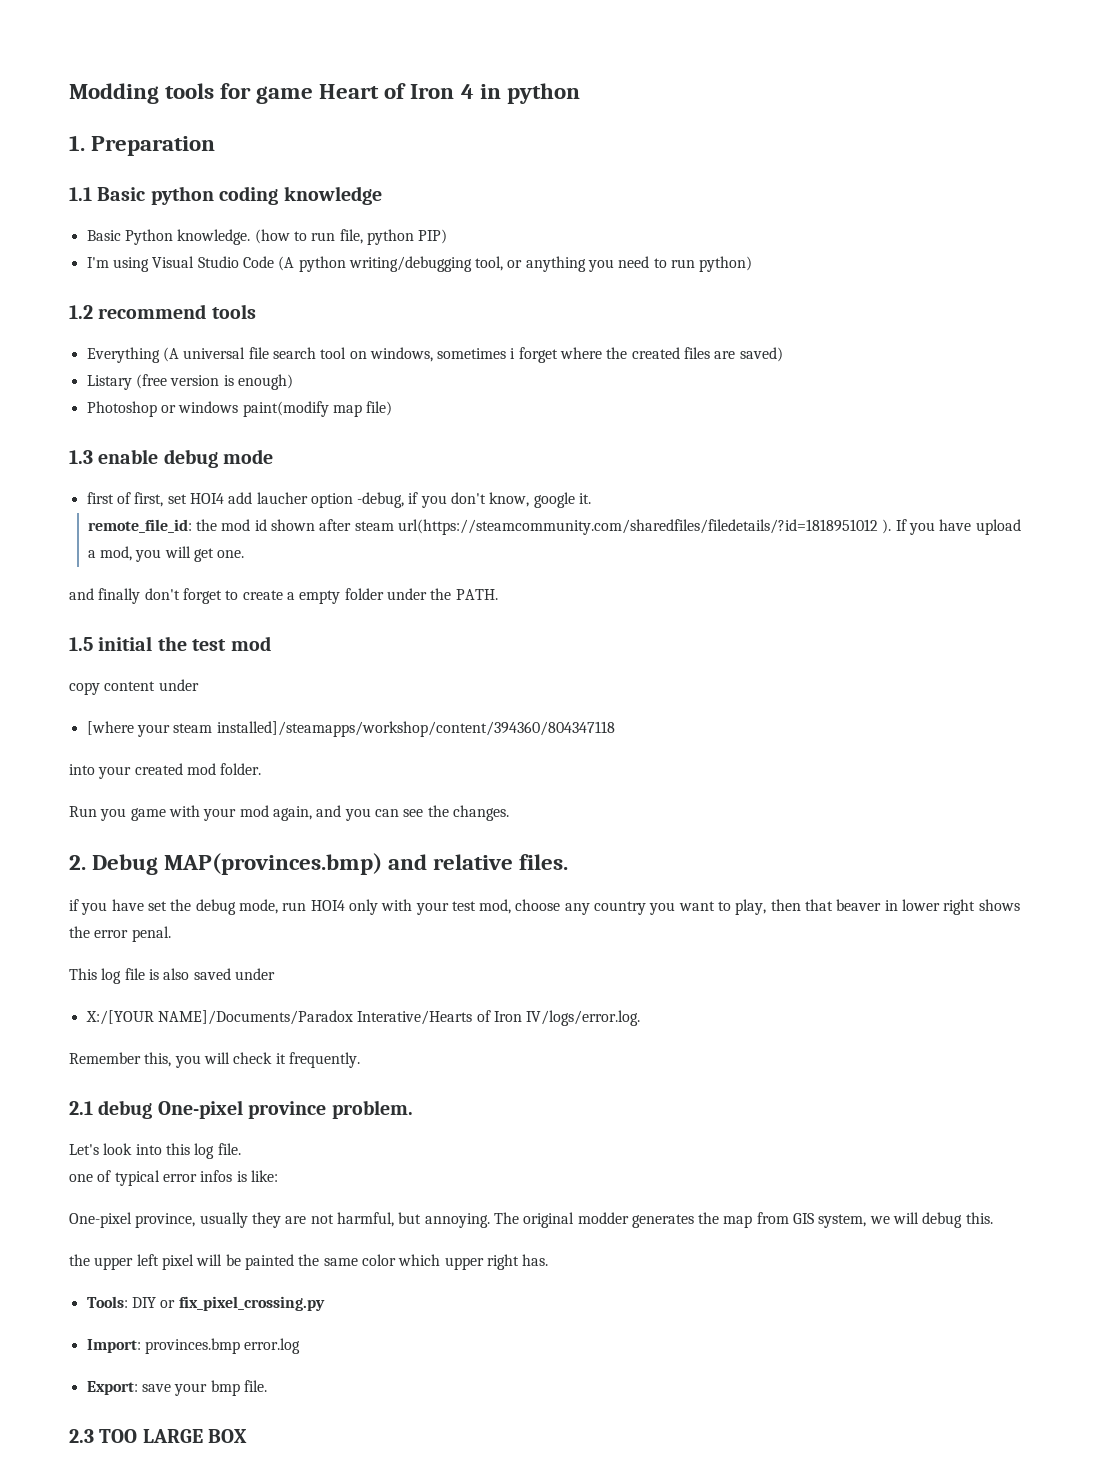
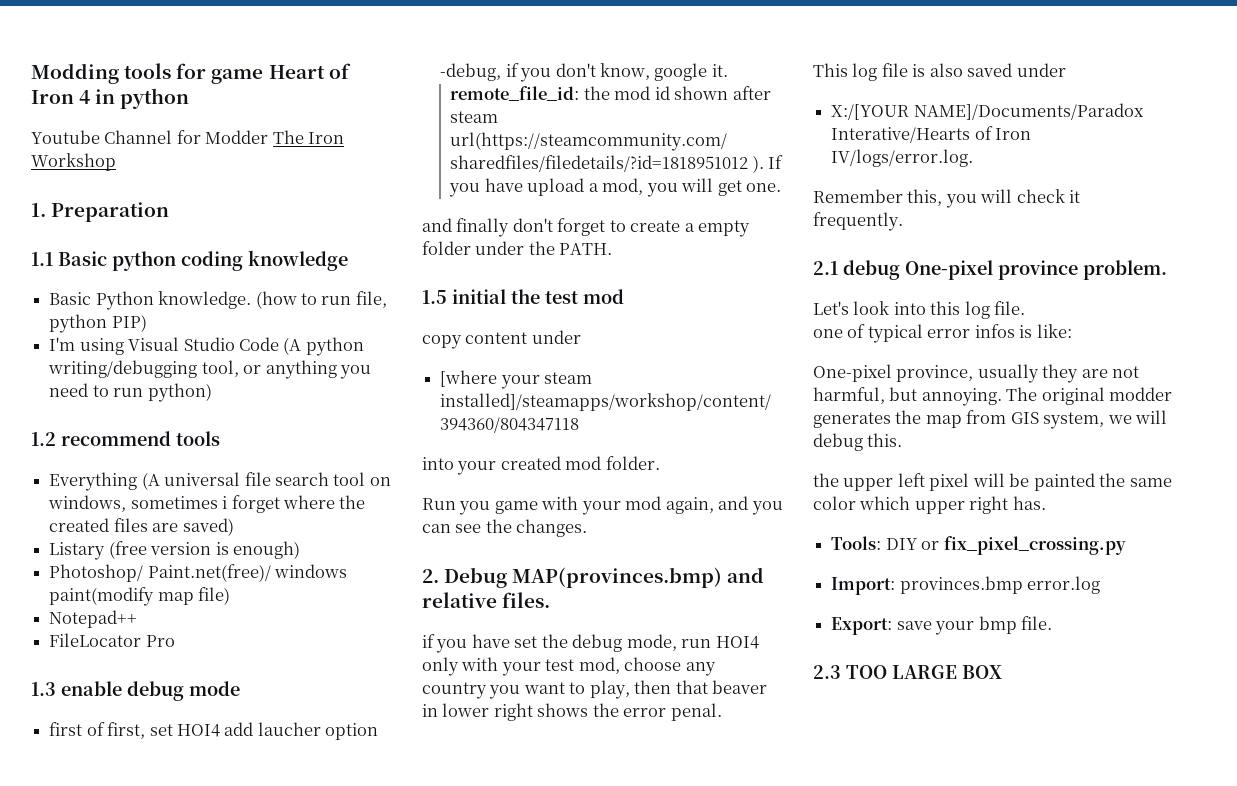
(580, 93) none -> [31,130,345,144] [31,153,116,171] // Youtube Channel for Modder The Iron Workshop
[86,401,176,417] Photoshop or -> [49,564,271,582] Photoshop/ Paint.net(free)/
(393, 408) none -> [49,610,138,628] [49,633,175,647] // Notepad++ // FileLocator Pro

